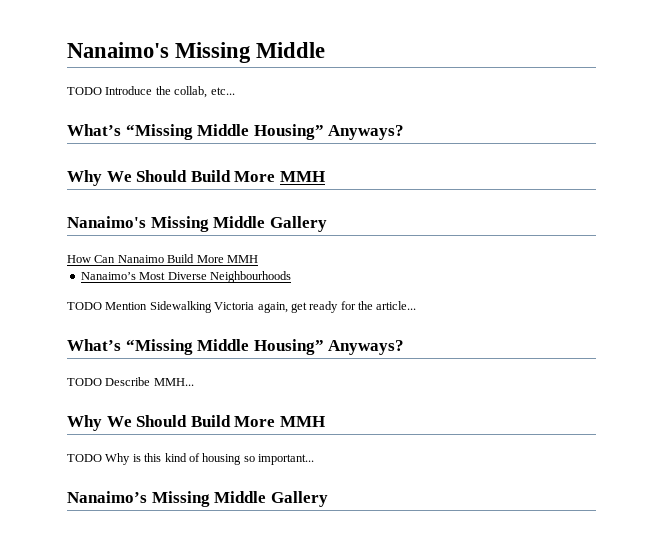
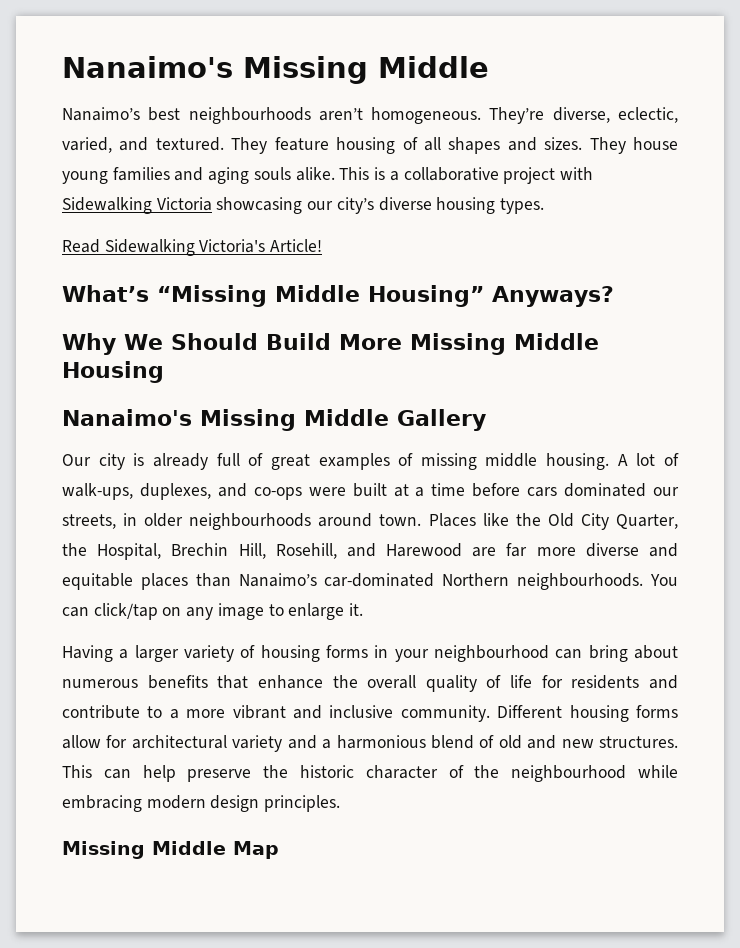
[67,86,235,98] TODO Introduce the collab, etc... -> [62,107,678,124] [62,137,678,154] [62,167,593,184] [62,197,545,214] [62,239,323,256] Nanaimo’s best neighbourhoods aren’t homogeneous. They’re diverse, eclectic, varied, and textured. They feature housing of all shapes and sizes. They house young families and aging souls alike. This is a collaborative project with Sidewalking Victoria showcasing our city’s diverse housing types. // Read Sidewalking Victoria's Article!
[279,171,325,182] MMH -> [409,333,599,355] [62,361,164,383] Missing Middle Housing
[67,254,258,263] [80,271,291,283] [67,301,417,313] [67,339,405,355] [67,377,194,386] [67,415,325,431] [67,453,314,465] [67,491,328,507] How Can Nanaimo Build More MMH // Nanaimo’s Most Diverse Neighbourhoods // TODO Mention Sidewalking Victoria again, get ready for the article... // What’s “Missing Middle Housing” Anyways? // TODO Describe MMH... // Why We Should Build More MMH // TODO Why is this kind of housing so important... // Nanaimo’s Missing Middle Gallery -> [62,453,679,470] [62,483,680,500] [62,513,678,530] [62,543,678,560] [62,573,679,590] [62,603,364,620] [62,645,678,662] [62,675,678,692] [62,705,678,722] [62,735,679,752] [62,765,678,782] [62,795,341,812] [62,841,279,859] Our city is already full of great examples of missing middle housing. A lot of walk-ups, duplexes, and co-ops were built at a time before cars dominated our streets, in older neighbourhoods around town. Places like the Old City Quarter, the Hospital, Brechin Hill, Rosehill, and Harewood are far more diverse and equitable places than Nanaimo’s car-dominated Northern neighbourhoods. You can click/tap on any image to enlarge it. // Having a larger variety of housing forms in your neighbourhood can bring about numerous benefits that enhance the overall quality of life for residents and contribute to a more vibrant and inclusive community. Different housing forms allow for architectural variety and a harmonious blend of old and new structures. This can help preserve the historic character of the neighbourhood while embracing modern design principles. // Missing Middle Map

